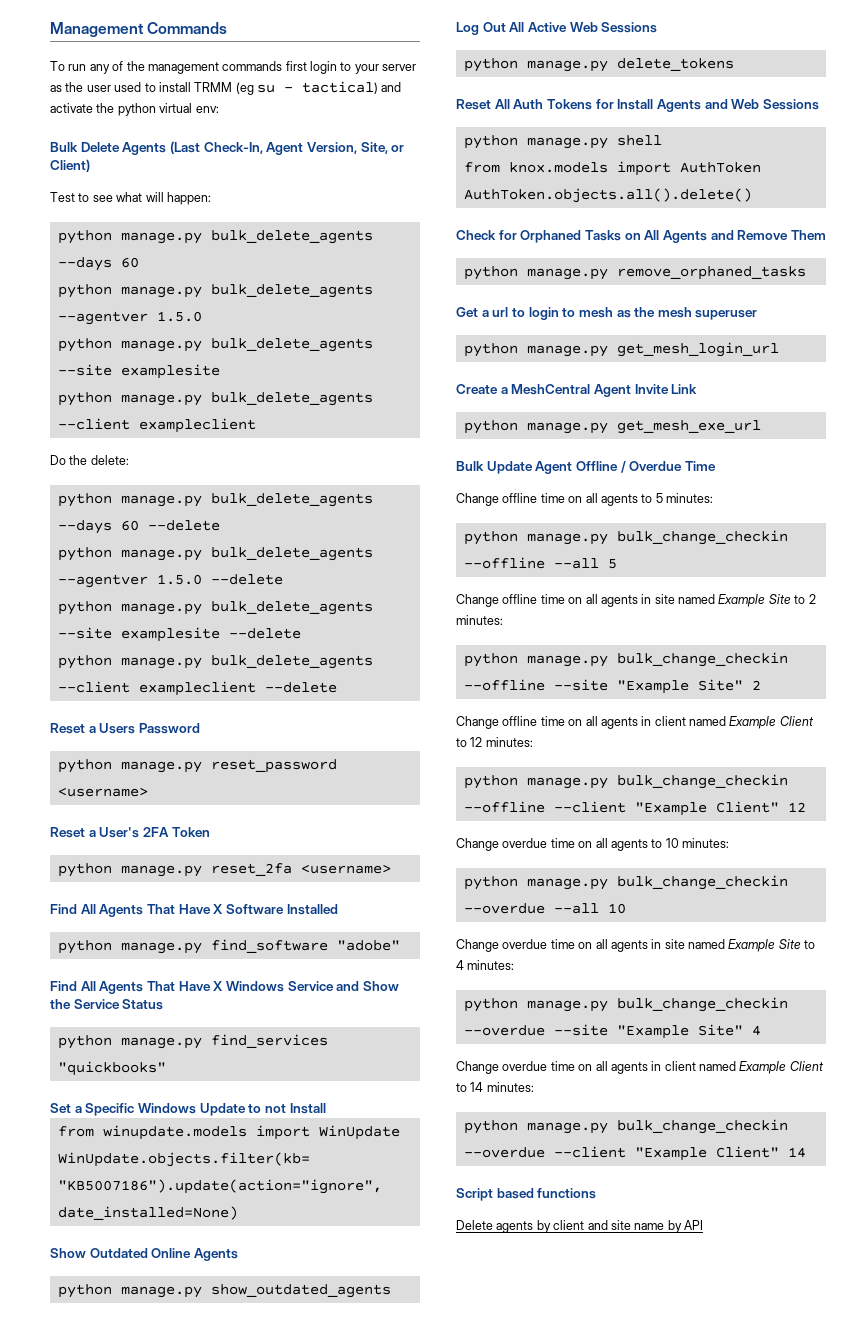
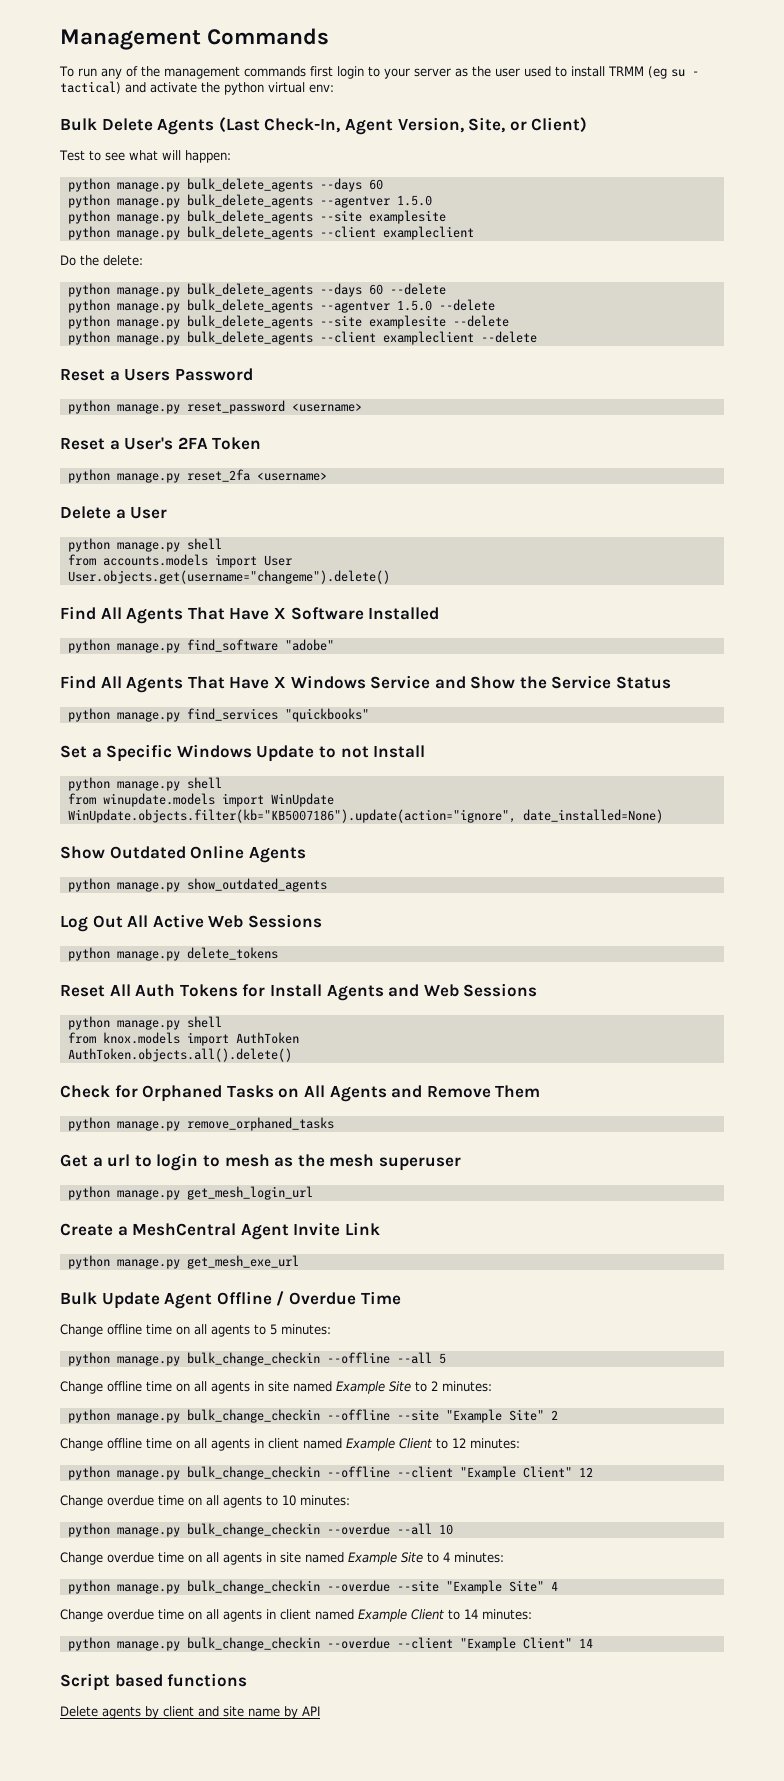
(391, 869) none -> [60,506,168,519] [67,538,222,552] [67,554,292,568] [67,570,390,584] // Delete a User // python manage.py shell // from accounts.models import User // User.objects.get(username="changeme").delete()
(326, 1108) none -> [67,777,222,791] // python manage.py shell

